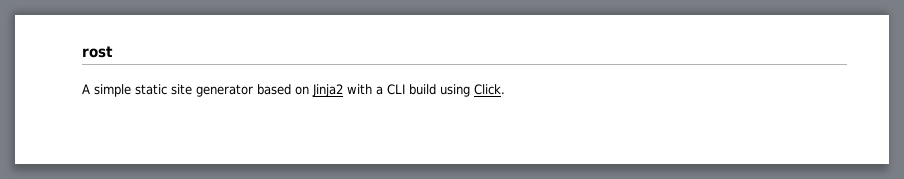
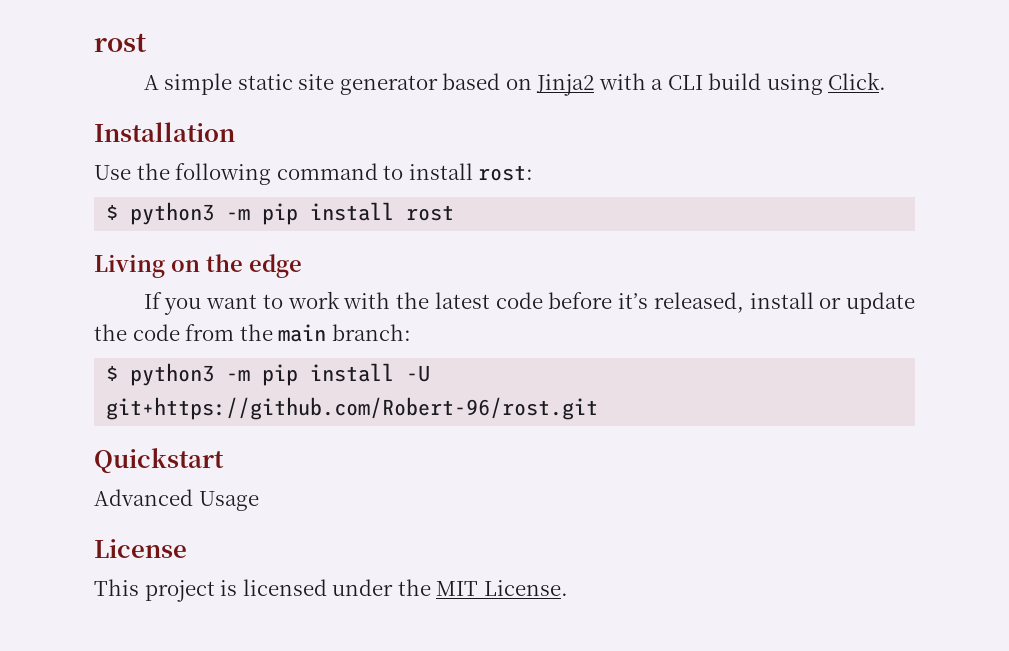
(505, 89) none -> [94,122,235,142] [94,163,534,185] [106,202,455,225] [94,254,302,278] [143,291,915,315] [94,324,411,342] [106,363,431,386] [106,397,599,420] [94,448,224,474] [94,489,259,511] [94,539,187,558] [94,579,568,602] // Installation // Use the following command to install rost: // $ python3 -m pip install rost // Living on the edge // If you want to work with the latest code before it’s released, install or update the code from the main branch: // $ python3 -m pip install -U git+https://github.com/Robert-96/rost.git // Quickstart // Advanced Usage // License // This project is licensed under the MIT License.

